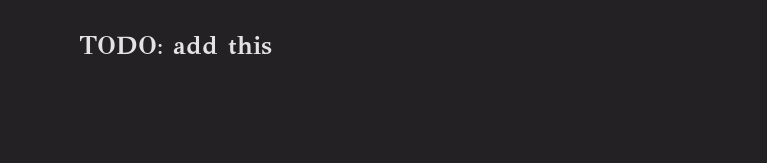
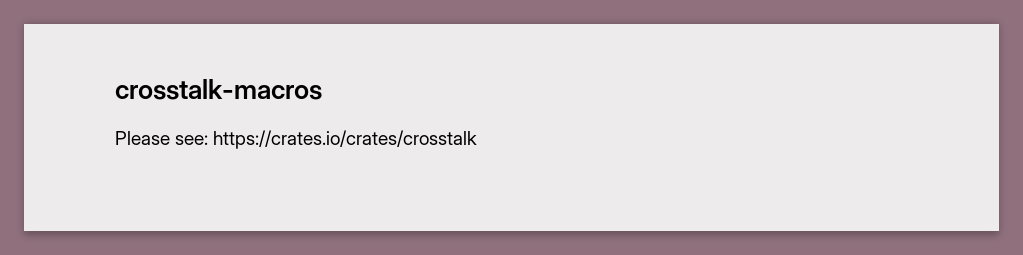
[79,36,272,55] TODO: add this -> [115,79,322,100] [115,130,478,149] crosstalk-macros // Please see: https://crates.io/crates/crosstalk

